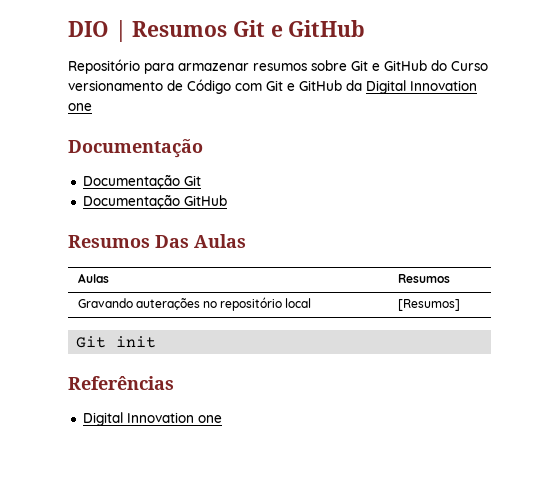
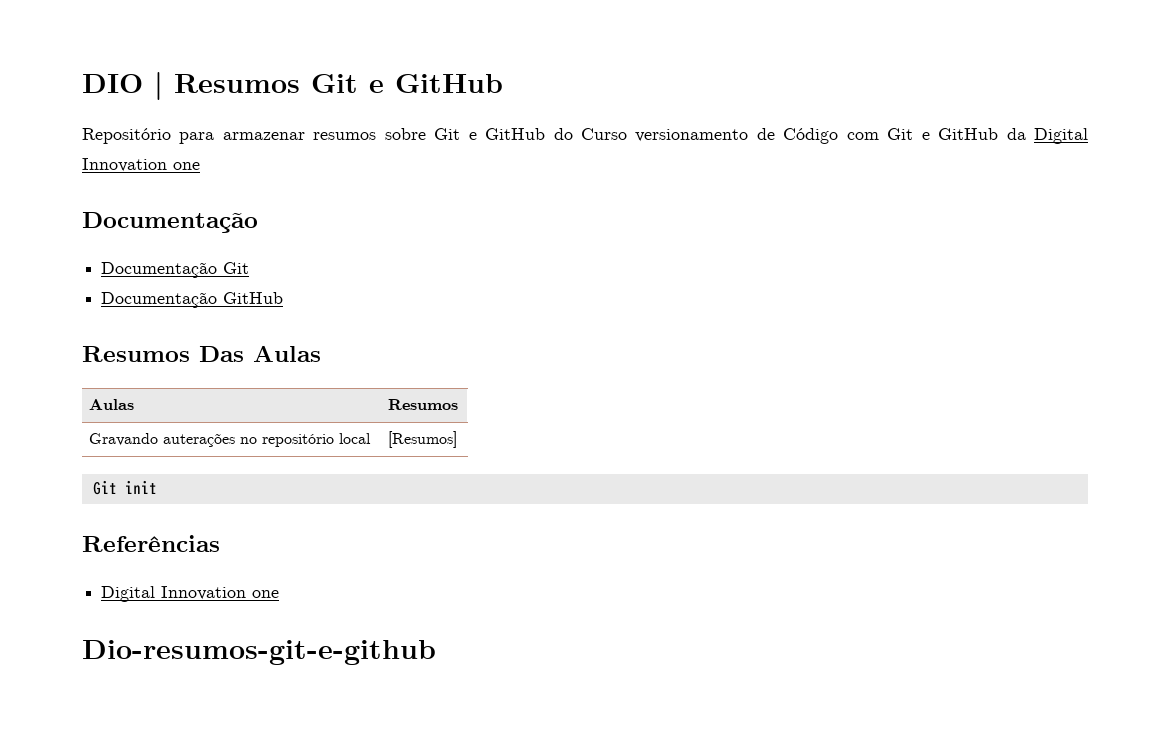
(222, 419) none -> [82,640,436,665] // Dio-resumos-git-e-github

